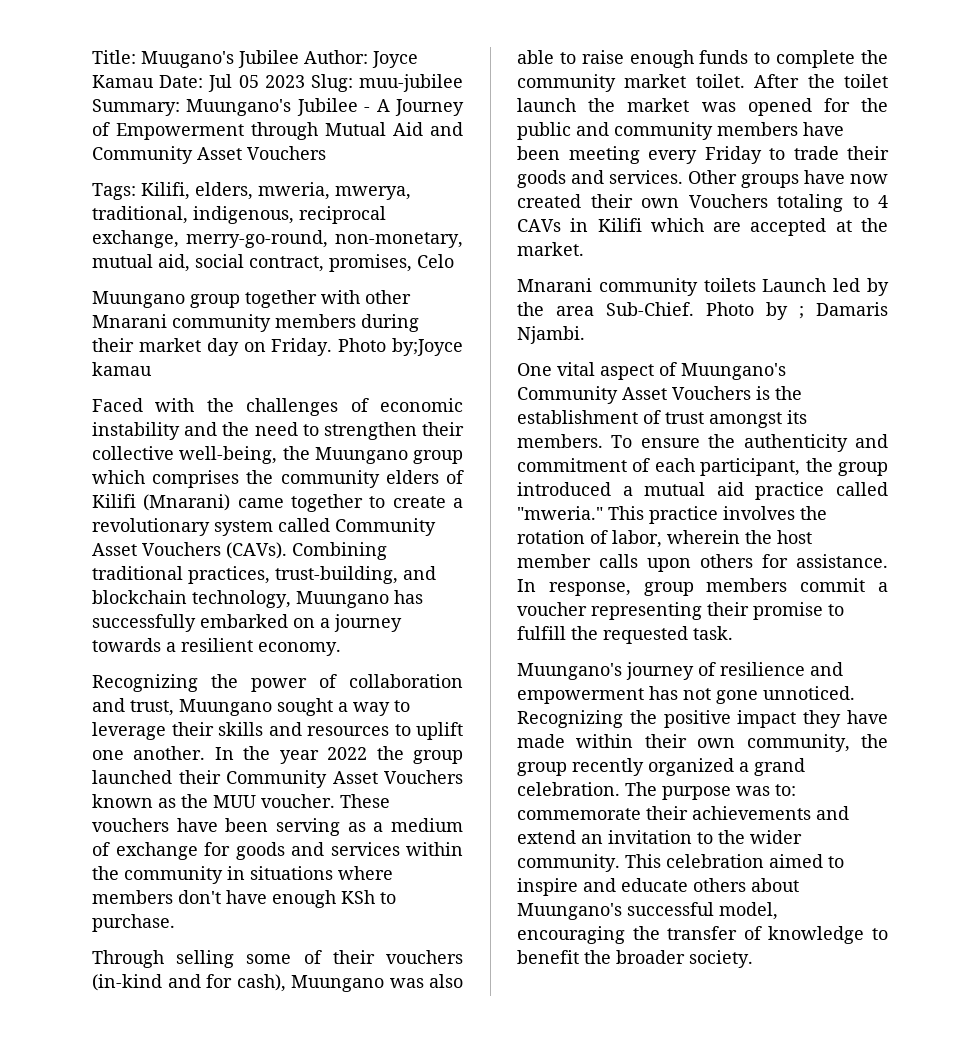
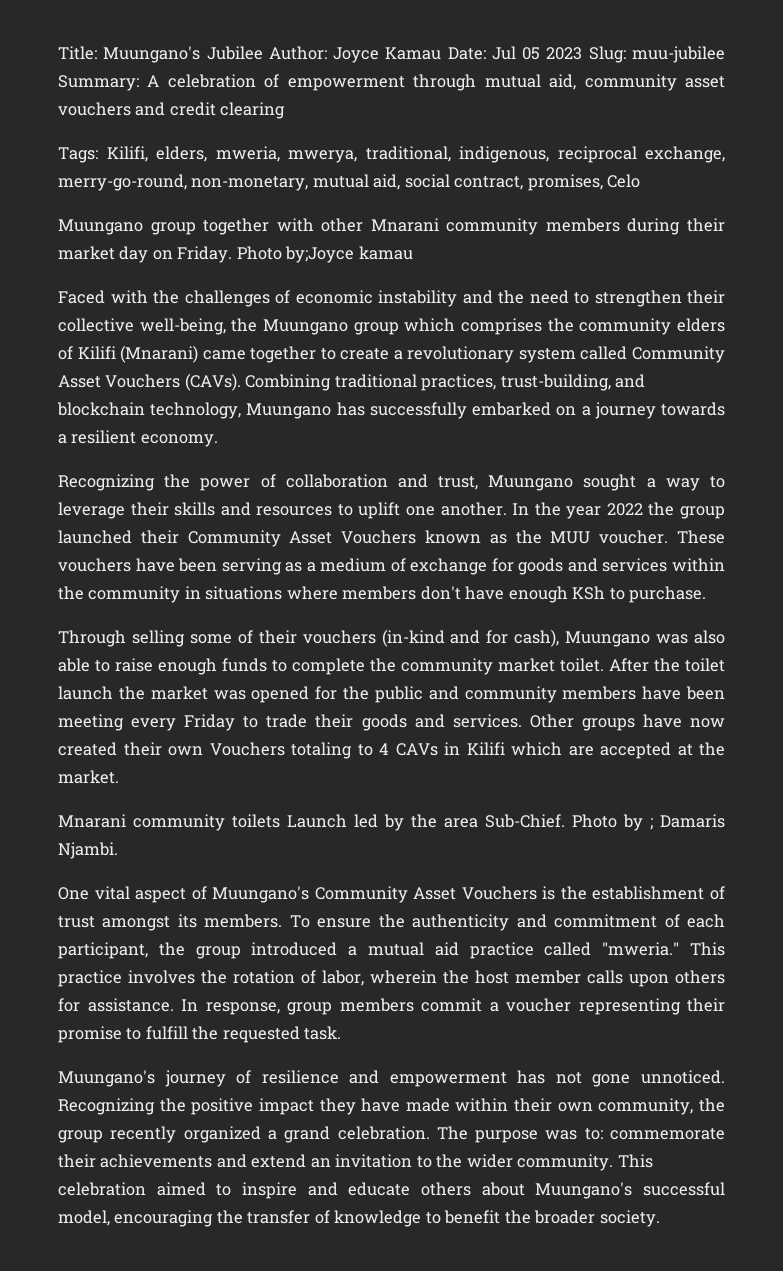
[141,51,234,68] Muugano's -> [103,46,201,63] Muungano's
[186,98,464,116] [92,122,463,140] [92,146,326,164] Muungano's Jubilee - A Journey of Empowerment through Mutual Aid and Community Asset Vouchers -> [147,74,725,91] [58,102,286,119] A celebration of empowerment through mutual aid, community asset vouchers and credit clearing

